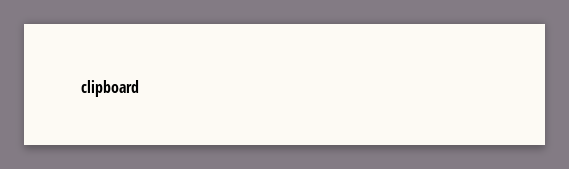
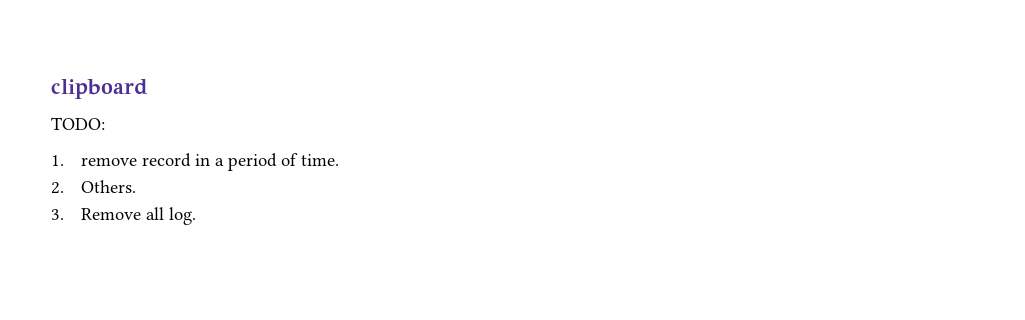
(139, 88) none -> [51,117,105,130] [51,153,340,171] [51,180,137,194] [51,207,197,225] // TODO: // 1. remove record in a period of time. // 2. Others. // 3. Remove all log.

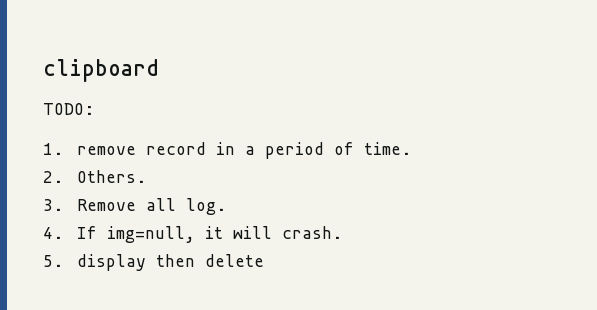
(197, 216) none -> [43,226,343,243] [43,254,265,271] // 4. If img=null, it will crash. // 5. display then delete

